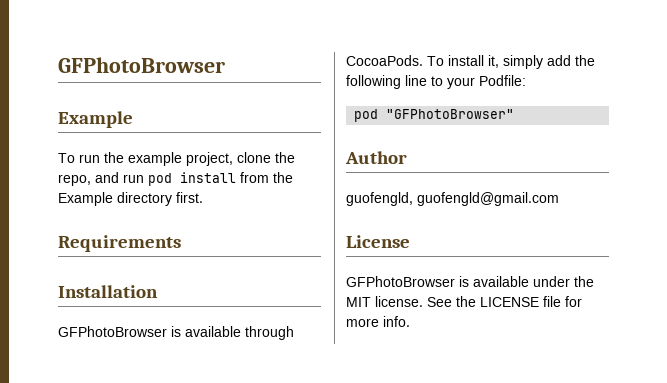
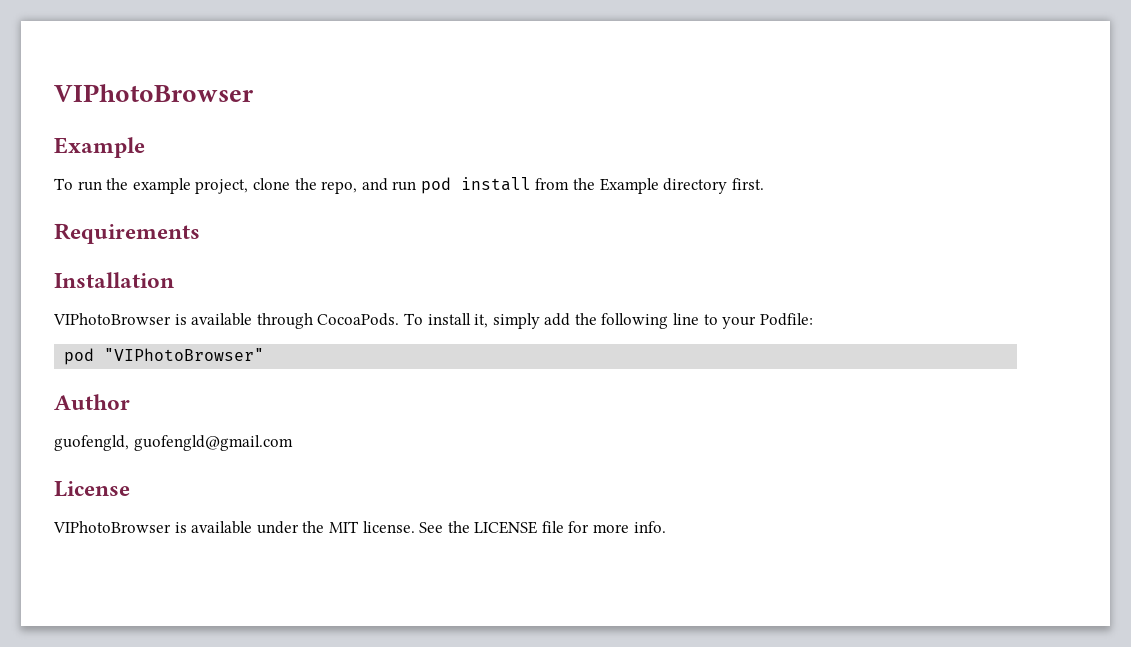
[58,57,225,73] GFPhotoBrowser -> [54,84,254,102] VIPhotoBrowser
[58,326,167,337] GFPhotoBrowser -> [53,313,171,325] VIPhotoBrowser
[386,109,515,119] "GFPhotoBrowser" -> [104,348,265,361] "VIPhotoBrowser"
[346,276,455,287] GFPhotoBrowser -> [53,521,171,533] VIPhotoBrowser

